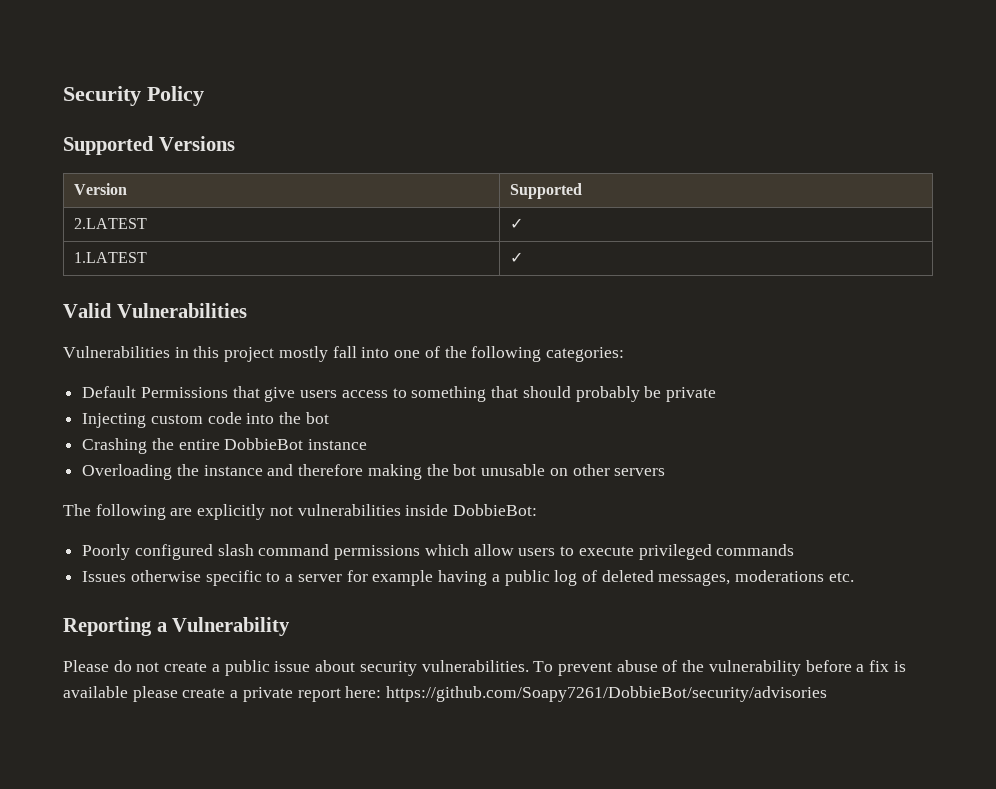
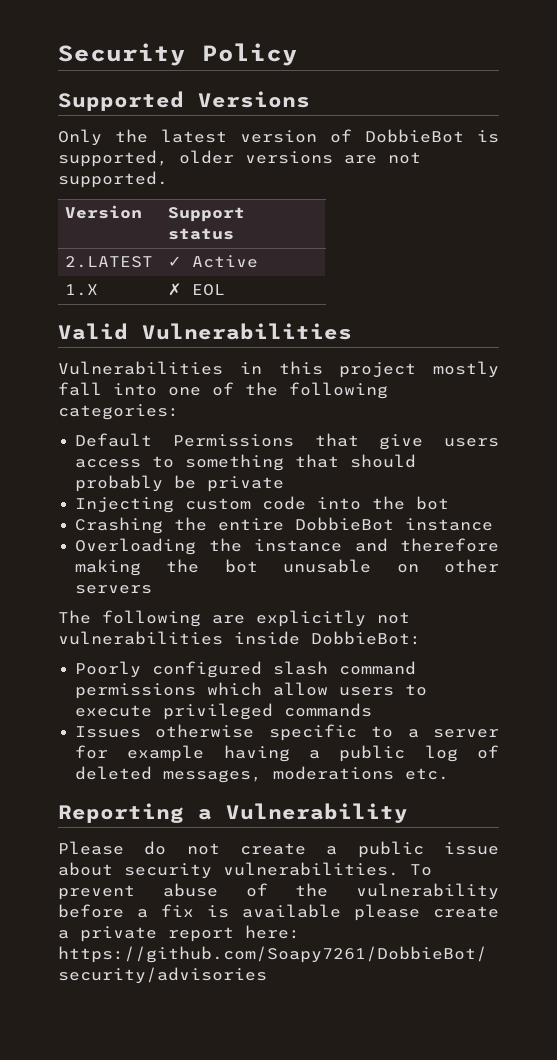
(235, 143) none -> [58,129,499,146] [58,150,421,167] [58,171,168,188] // Only the latest version of DobbieBot is supported, older versions are not supported.
[510,183,583,199] Supported -> [168,207,246,222] [168,228,235,240] Support status
[74,252,148,263] [510,252,524,263] // 1.LATEST | ✓ -> [192,255,259,268] [65,284,99,296] [168,283,226,296] Active // 1.X | ✗ EOL

